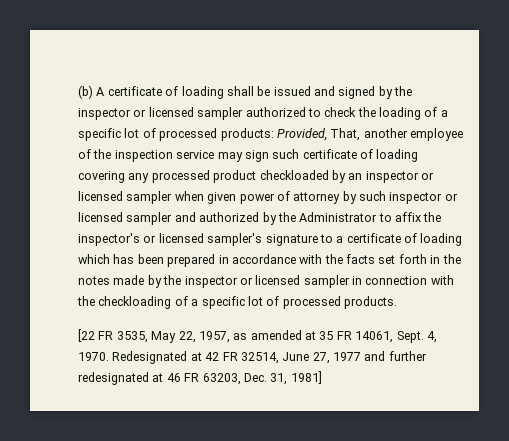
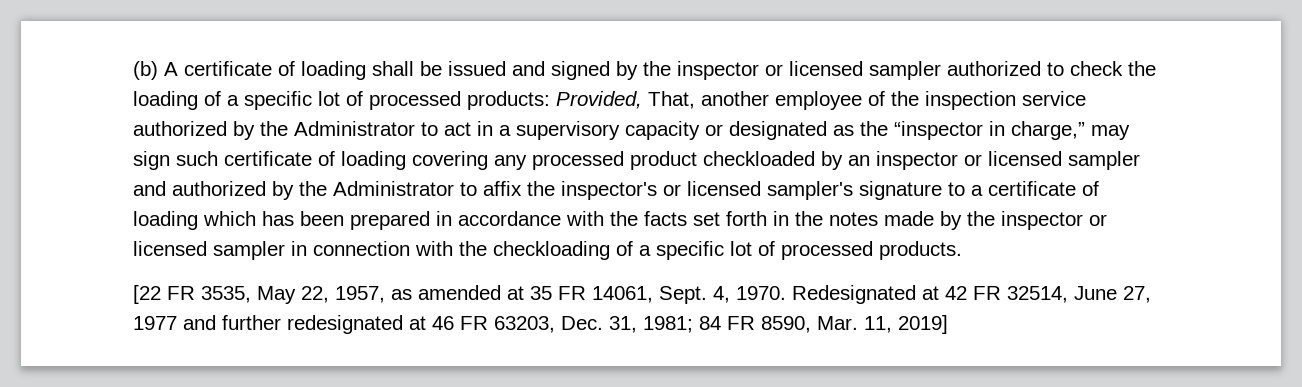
(215, 154) none -> [133,121,1085,140] authorized by the Administrator to act in a supervisory capacity or designated as the “inspector in charge,”
[174,191,458,204] [78,212,173,225] when given power of attorney by such inspector or licensed sampler -> (1140, 160) none
[290,371,322,384] 1981] -> [643,315,948,334] 1981; 84 FR 8590, Mar. 11, 2019]

